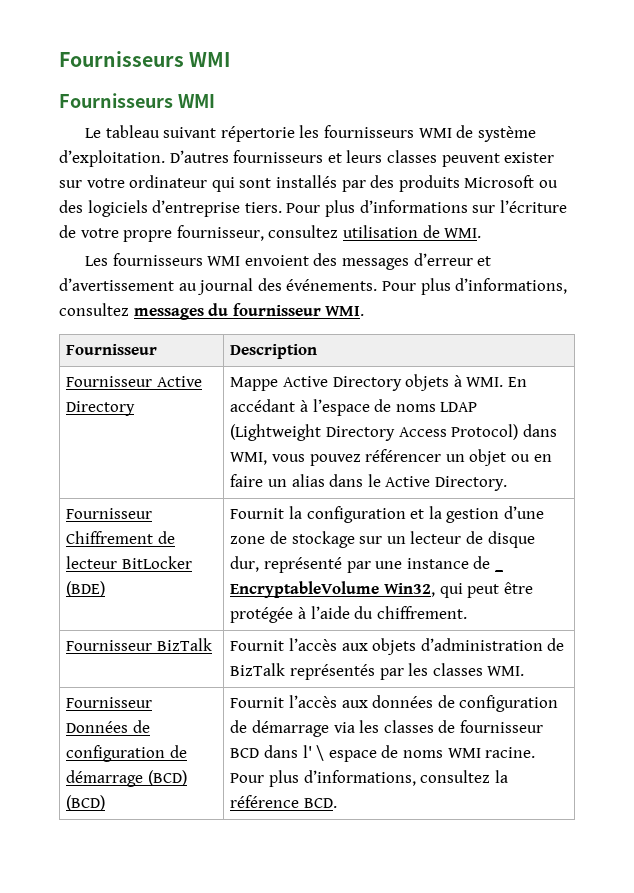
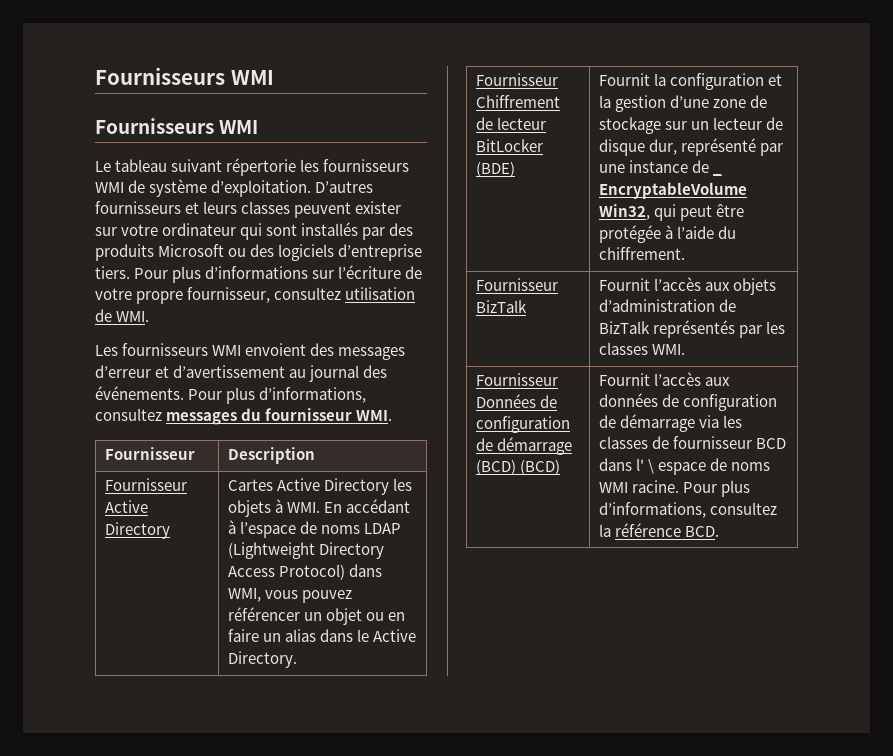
[230,376,402,391] Mappe Active Directory -> [227,478,412,495] Cartes Active Directory les

